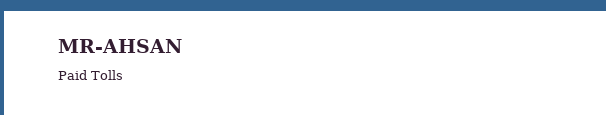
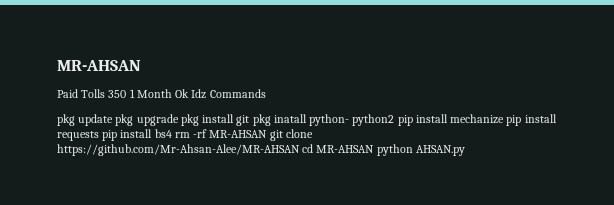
(123, 75) none -> [108,89,266,99] [57,114,557,126] [57,129,313,141] [57,144,465,156] 350 1 Month Ok Idz Commands // pkg update pkg upgrade pkg install git pkg inatall python- python2 pip install mechanize pip install requests pip install bs4 rm -rf MR-AHSAN git clone https://github.com/Mr-Ahsan-Alee/MR-AHSAN cd MR-AHSAN python AHSAN.py

